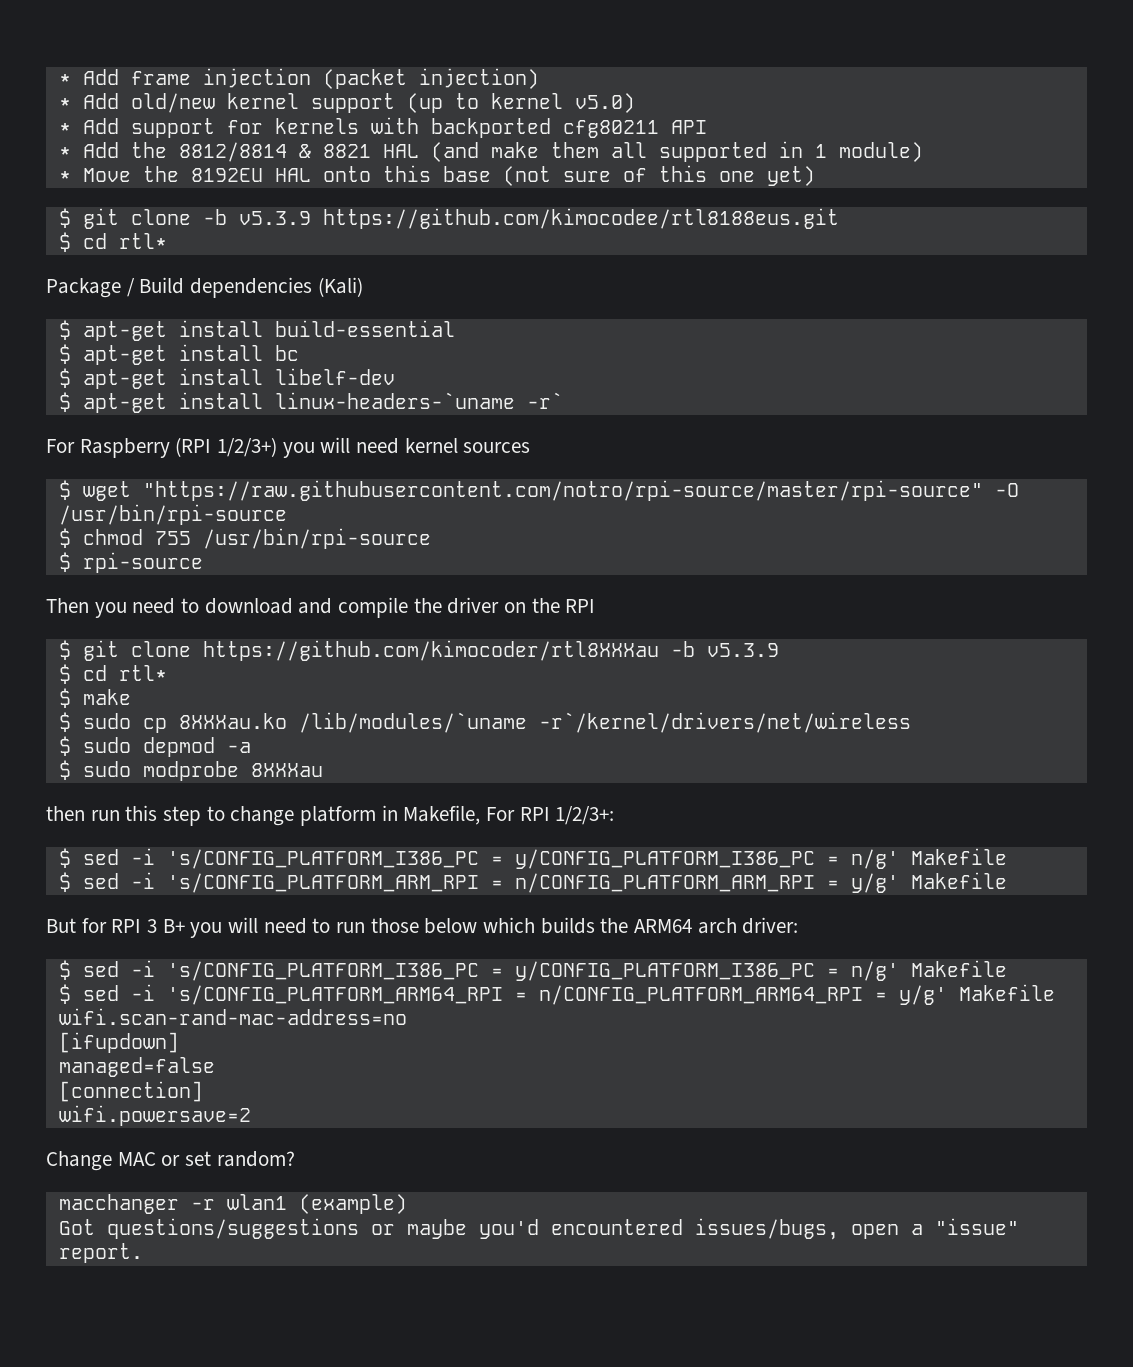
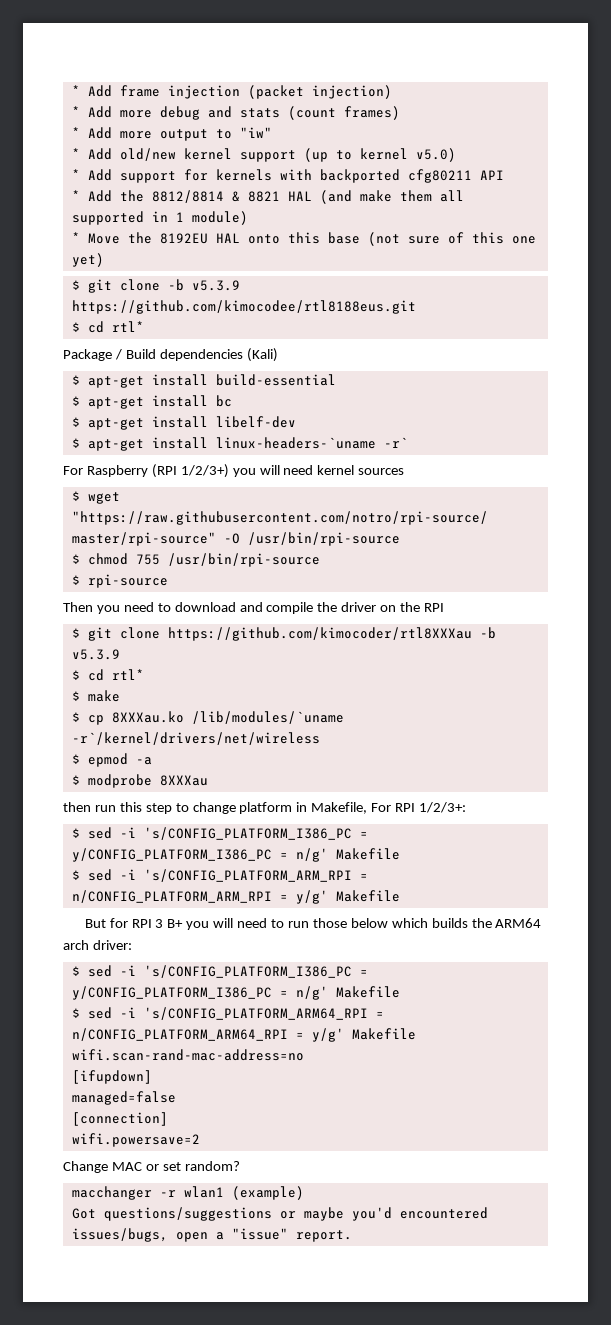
(539, 78) none -> [71,106,400,120] [71,127,272,141] // * Add more debug and stats (count frames) // * Add more output to "iw"
[82,713,131,729] sudo -> (80, 717) none
[82,737,215,757] sudo depmod -> [87,753,128,767] epmod
[82,761,131,777] sudo -> (80, 780) none

